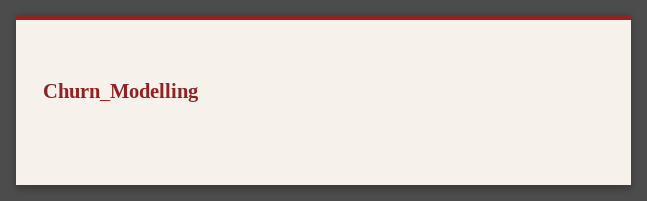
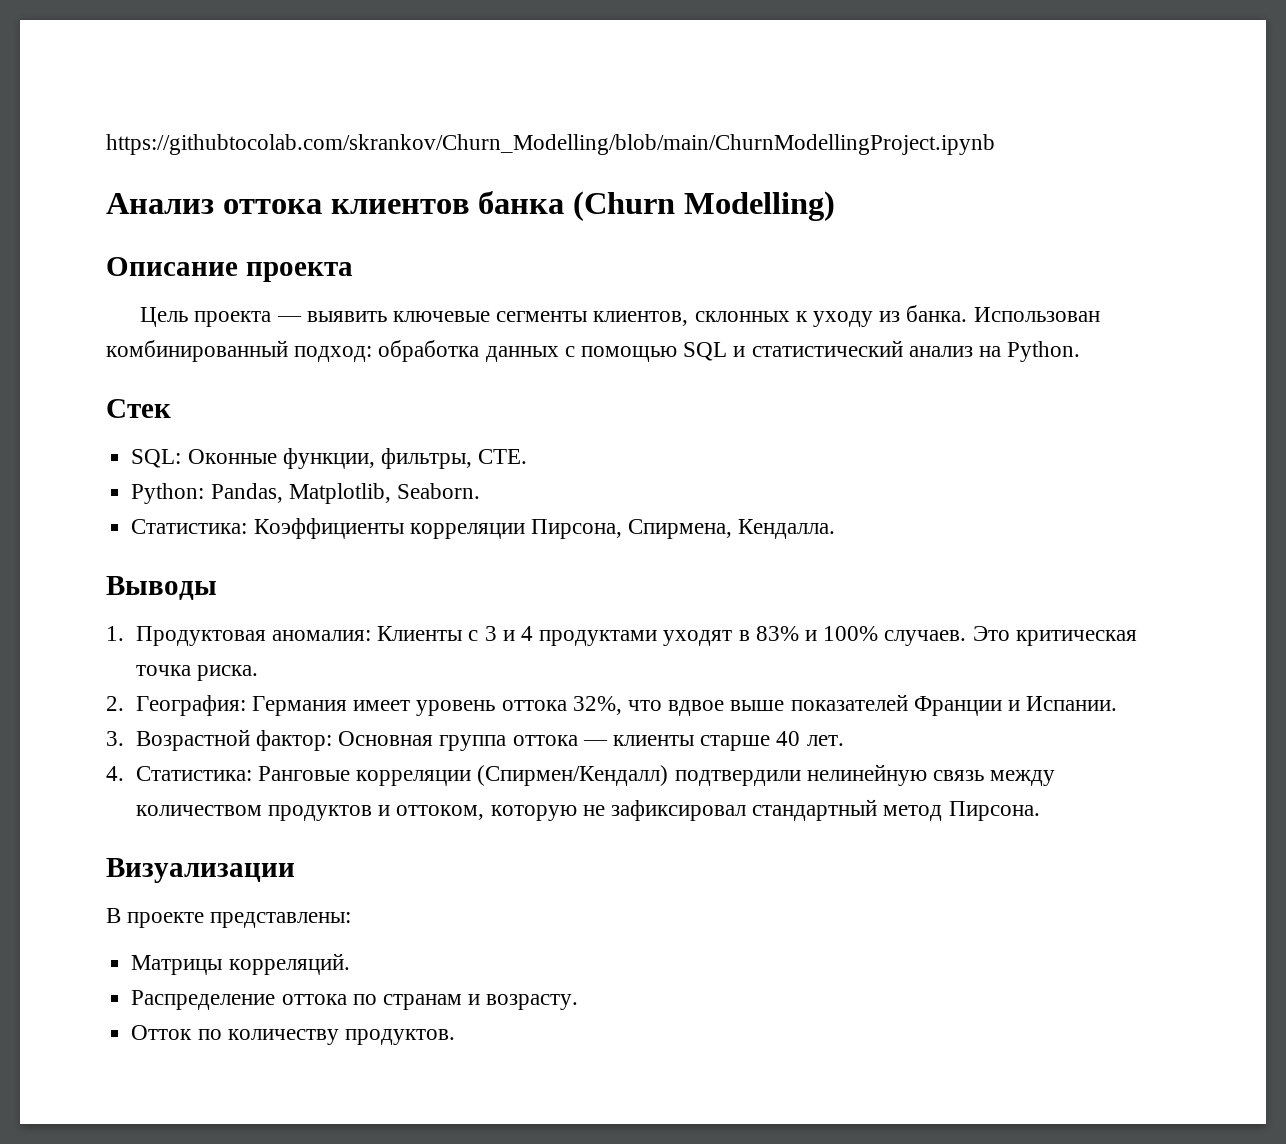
[43,83,199,102] Churn_Modelling -> [106,134,995,155] [106,191,835,221] [106,257,353,282] [140,305,1100,327] [106,340,1081,362] [106,399,171,418] [131,448,528,469] [131,483,480,504] [131,518,836,539] [106,576,217,600] [106,626,1137,646] [135,665,258,681] [106,694,1118,716] [106,729,844,751] [106,764,1056,786] [135,799,1040,821] [106,858,295,883] [106,908,352,928] [131,953,350,975] [131,990,579,1010] [131,1025,455,1045] https://githubtocolab.com/skrankov/Churn_Modelling/blob/main/ChurnModellingProject.ipynb // Анализ оттока клиентов банка (Churn Modelling) // Описание проекта // Цель проекта — выявить ключевые сегменты клиентов, склонных к уходу из банка. Использован комбинированный подход: обработка данных с помощью SQL и статистический анализ на Python. // Стек // SQL: Оконные функции, фильтры, CTE. // Python: Pandas, Matplotlib, Seaborn. // Статистика: Коэффициенты корреляции Пирсона, Спирмена, Кендалла. // Выводы // 1. Продуктовая аномалия: Клиенты с 3 и 4 продуктами уходят в 83% и 100% случаев. Это критическая точка риска. // 2. География: Германия имеет уровень оттока 32%, что вдвое выше показателей Франции и Испании. // 3. Возрастной фактор: Основная группа оттока — клиенты старше 40 лет. // 4. Статистика: Ранговые корреляции (Спирмен/Кендалл) подтвердили нелинейную связь между количеством продуктов и оттоком, которую не зафиксировал стандартный метод Пирсона. // Визуализации // В проекте представлены: // Матрицы корреляций. // Распределение оттока по странам и возрасту. // Отток по количеству продуктов.

